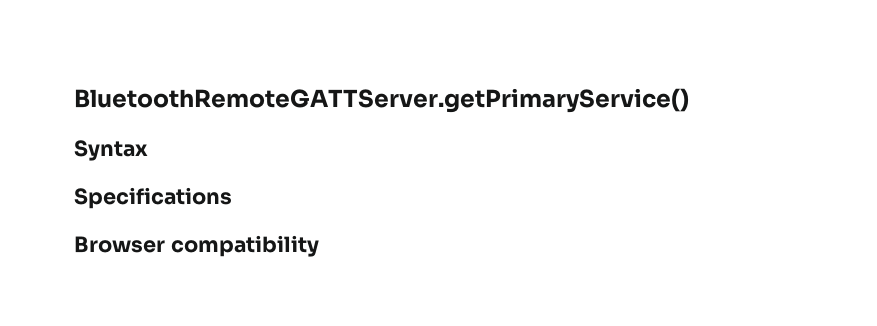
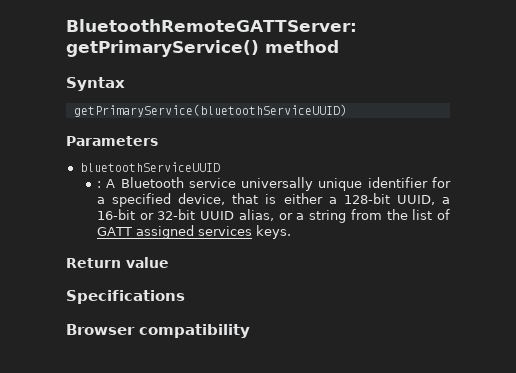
[74,88,689,113] [74,140,148,161] BluetoothRemoteGATTServer.getPrimaryService() // Syntax -> [66,19,357,32] [66,40,339,57] [66,77,125,91] [73,104,347,117] [66,136,158,146] [79,162,220,172] [96,177,452,191] [96,193,450,207] [96,209,450,223] [96,225,291,239] [66,257,169,268] BluetoothRemoteGATTServer: getPrimaryService() method // Syntax // getPrimaryService(bluetoothServiceUUID) // Parameters // bluetoothServiceUUID // : A Bluetooth service universally unique identifier for a specified device, that is either a 128-bit UUID, a 16-bit or 32-bit UUID alias, or a string from the list of GATT assigned services keys. // Return value

